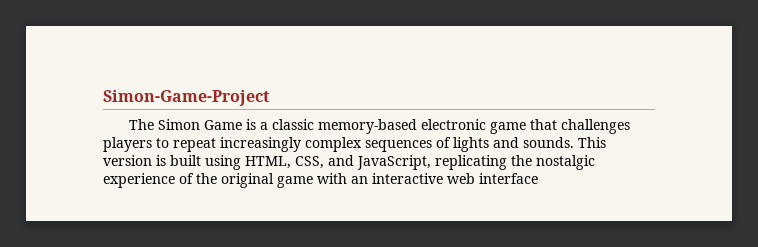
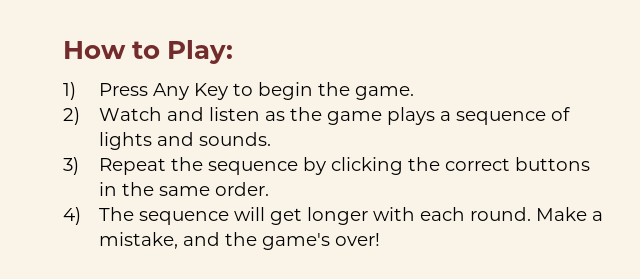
[103,90,270,106] [128,119,630,134] [103,137,606,152] [103,155,595,170] [103,173,538,188] Simon-Game-Project // The Simon Game is a classic memory-based electronic game that challenges players to repeat increasingly complex sequences of lights and sounds. This version is built using HTML, CSS, and JavaScript, replicating the nostalgic experience of the original game with an interactive web interface -> [63,40,234,64] [63,82,414,100] [63,107,570,125] [98,132,271,150] [63,157,590,175] [98,182,269,196] [63,207,603,225] [98,232,380,250] How to Play: // 1) Press Any Key to begin the game. // 2) Watch and listen as the game plays a sequence of lights and sounds. // 3) Repeat the sequence by clicking the correct buttons in the same order. // 4) The sequence will get longer with each round. Make a mistake, and the game's over!

